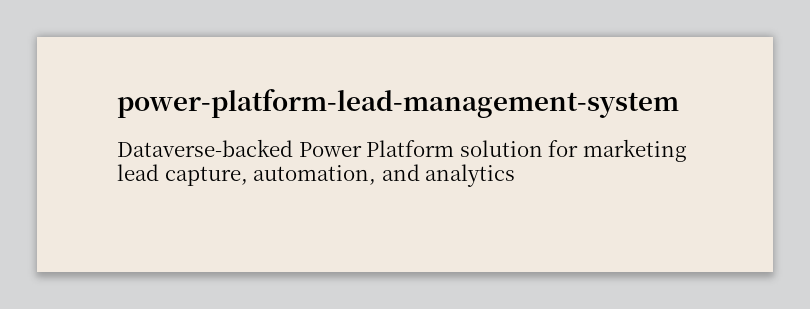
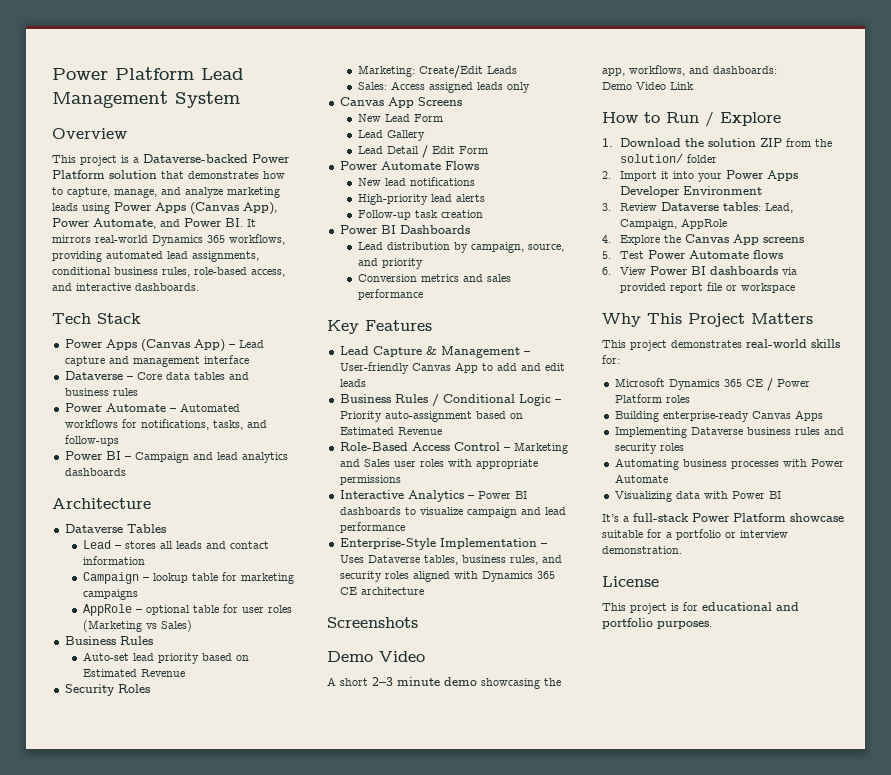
[117,89,679,118] [117,139,687,162] [117,164,516,187] power-platform-lead-management-system // Dataverse-backed Power Platform solution for marketing lead capture, automation, and analytics -> [52,67,244,80] [52,91,240,108] [52,128,127,139] [52,154,290,166] [52,170,285,179] [52,187,280,198] [52,202,277,215] [52,218,256,229] [52,234,285,246] [52,251,259,262] [52,267,285,277] [52,283,199,291] [52,313,141,324] [64,339,264,352] [64,355,249,367] [64,371,249,380] [64,388,138,396] [64,403,240,412] [64,419,267,430] [64,435,119,446] [64,451,288,463] [64,468,126,476] [52,498,151,509] [64,524,166,533] [82,540,269,549] [82,556,145,565] [82,572,294,584] [82,589,138,600] [82,604,292,616] [82,620,192,632] [64,636,153,645] [82,652,249,664] [82,669,185,677] [64,684,150,696] [357,65,517,78] [357,81,530,93] [339,97,462,108] [357,114,443,122] [357,130,425,141] [357,145,488,158] [339,161,479,170] [357,177,475,186] [357,194,485,205] [357,210,483,220] [339,225,470,234] [357,242,564,253] [357,258,423,269] [357,274,511,282] [357,289,423,300] [327,320,432,334] [339,346,530,358] [339,362,565,374] [339,379,366,387] [339,394,561,407] [339,411,523,422] [339,427,442,435] [339,442,568,454] [339,459,538,469] [339,475,401,485] [339,490,527,502] [339,507,566,518] [339,522,405,533] [339,538,547,550] [339,555,562,565] [339,571,555,582] [339,587,424,595] [327,617,418,628] [327,651,425,662] [327,677,561,689] [602,65,777,76] [602,82,694,90] [602,111,781,127] [602,138,832,147] [619,154,717,163] [602,170,798,182] [619,186,762,197] [602,202,793,213] [619,218,727,230] [602,234,804,245] [602,250,783,259] [602,266,797,275] [619,282,795,293] [602,313,813,327] [602,339,840,351] [602,355,620,364] [614,378,810,391] [614,394,690,403] [614,410,823,422] [614,427,844,438] [614,443,684,454] [614,458,844,470] [614,474,668,483] [614,491,781,502] [602,513,844,522] [602,529,788,540] [602,546,682,554] [602,576,659,587] [602,602,799,614] [602,618,712,629] Power Platform Lead Management System // Overview // This project is a Dataverse-backed Power Platform solution that demonstrates how to capture, manage, and analyze marketing leads using Power Apps (Canvas App), Power Automate, and Power BI. It mirrors real-world Dynamics 365 workflows, providing automated lead assignments, conditional business rules, role-based access, and interactive dashboards. // Tech Stack // Power Apps (Canvas App) – Lead capture and management interface // Dataverse – Core data tables and business rules // Power Automate – Automated workflows for notifications, tasks, and follow-ups // Power BI – Campaign and lead analytics dashboards // Architecture // Dataverse Tables // Lead – stores all leads and contact information // Campaign – lookup table for marketing campaigns // AppRole – optional table for user roles (Marketing vs Sales) // Business Rules // Auto-set lead priority based on Estimated Revenue // Security Roles // Marketing: Create/Edit Leads // Sales: Access assigned leads only // Canvas App Screens // New Lead Form // Lead Gallery // Lead Detail / Edit Form // Power Automate Flows // New lead notifications // High-priority lead alerts // Follow-up task creation // Power BI Dashboards // Lead distribution by campaign, source, and priority // Conversion metrics and sales performance // Key Features // Lead Capture & Management – User-friendly Canvas App to add and edit leads // Business Rules / Conditional Logic – Priority auto-assignment based on Estimated Revenue // Role-Based Access Control – Marketing and Sales user roles with appropriate permissions // Interactive Analytics – Power BI dashboards to visualize campaign and lead performance // Enterprise-Style Implementation – Uses Dataverse tables, business rules, and security roles aligned with Dynamics 365 CE architecture // Screenshots // Demo Video // A short 2–3 minute demo showcasing the app, workflows, and dashboards: // Demo Video Link // How to Run / Explore // 1. Download the solution ZIP from the solution/ folder // 2. Import it into your Power Apps Developer Environment // 3. Review Dataverse tables: Lead, Campaign, AppRole // 4. Explore the Canvas App screens // 5. Test Power Automate flows // 6. View Power BI dashboards via provided report file or workspace // Why This Project Matters // This project demonstrates real-world skills for: // Microsoft Dynamics 365 CE / Power Platform roles // Building enterprise-ready Canvas Apps // Implementing Dataverse business rules and security roles // Automating business processes with Power Automate // Visualizing data with Power BI // It’s a full-stack Power Platform showcase suitable for a portfolio or interview demonstration. // License // This project is for educational and portfolio purposes.

